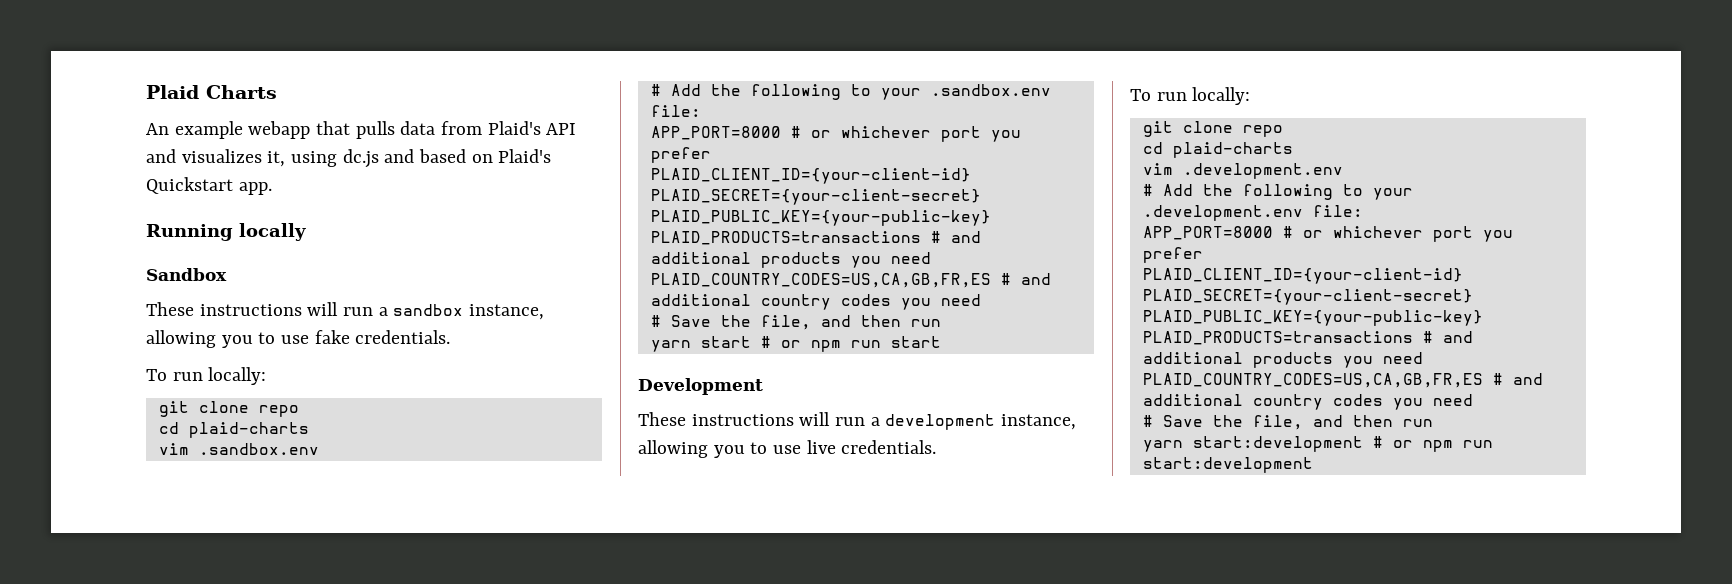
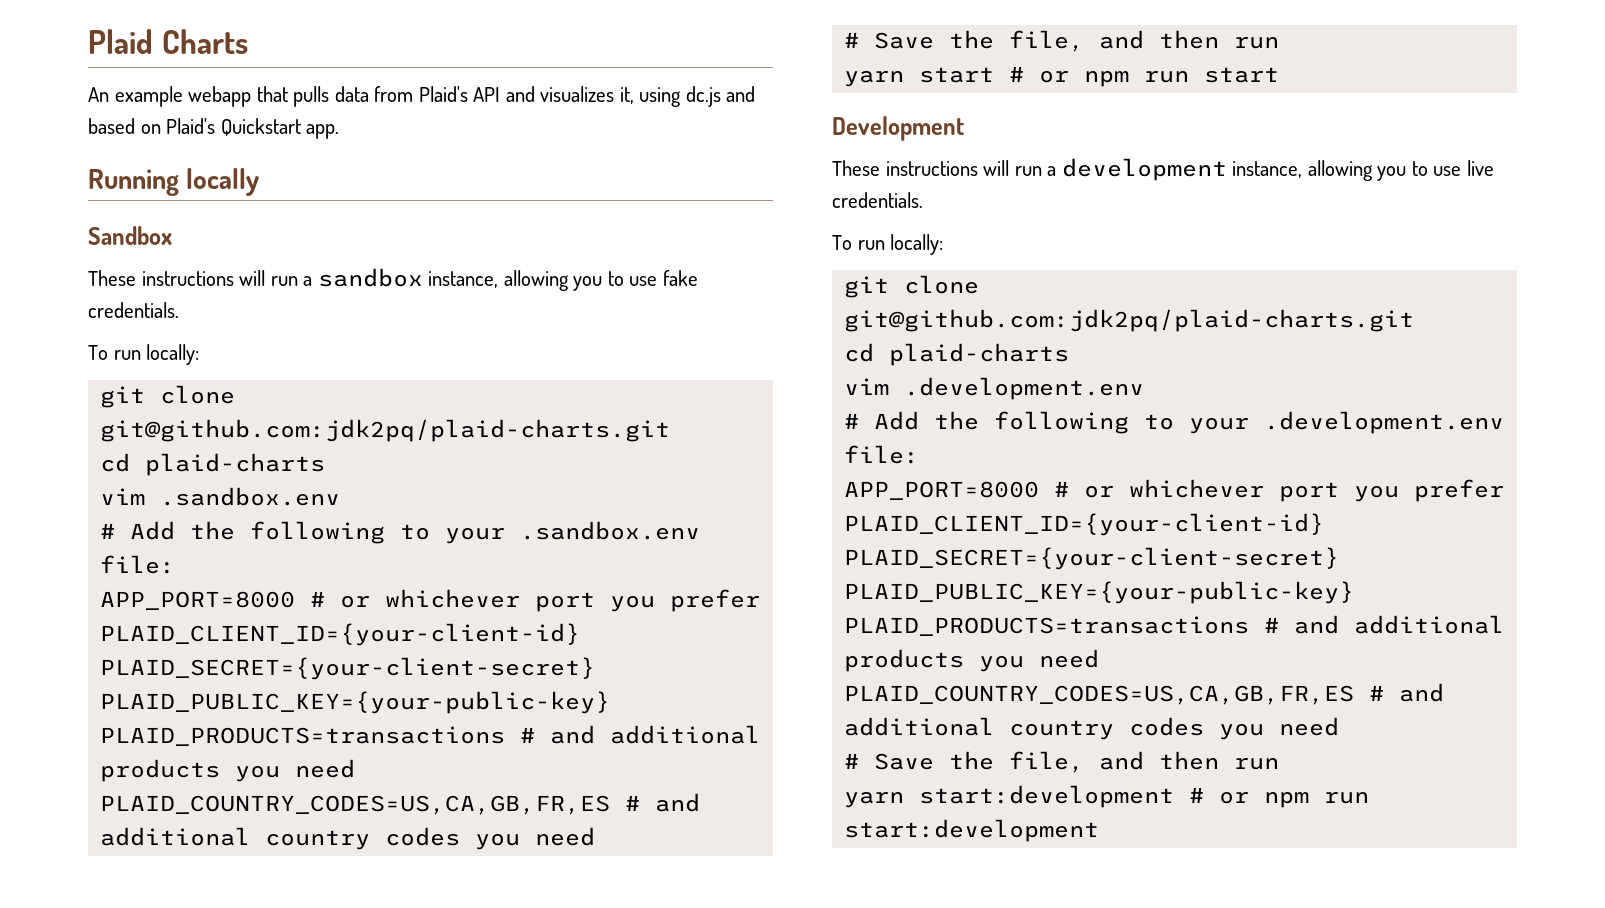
[258,405,299,417] repo -> [100,419,671,442] git@github.com:jdk2pq/plaid-charts.git
[1242,125,1283,137] repo -> [844,309,1415,332] git@github.com:jdk2pq/plaid-charts.git

